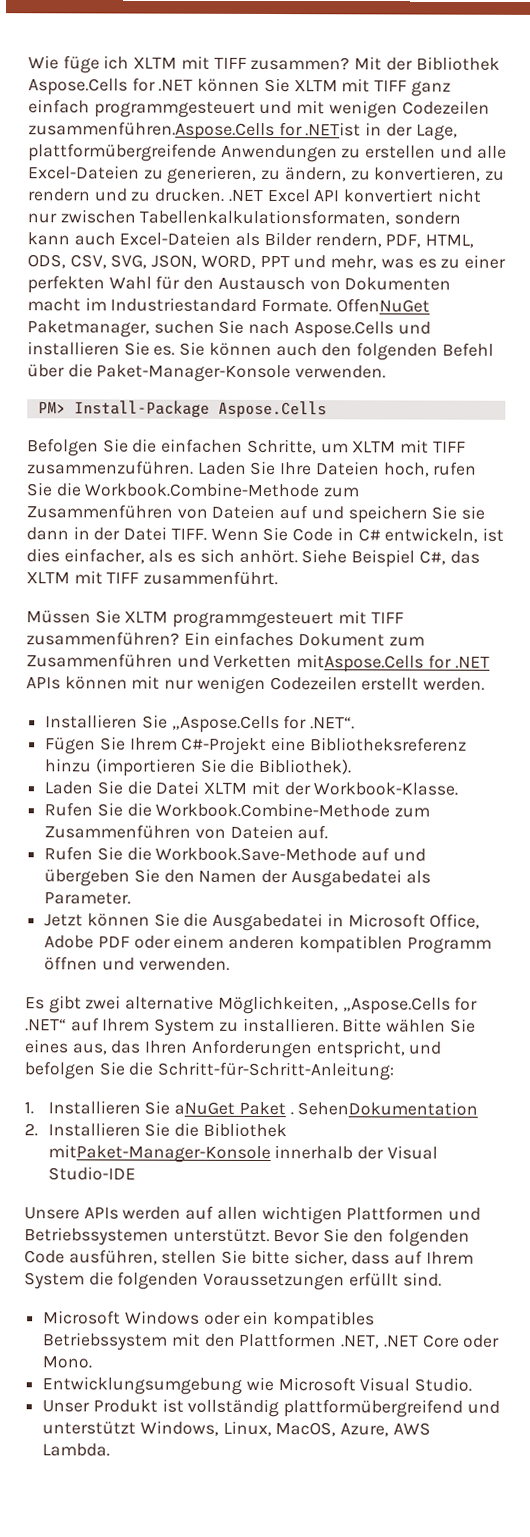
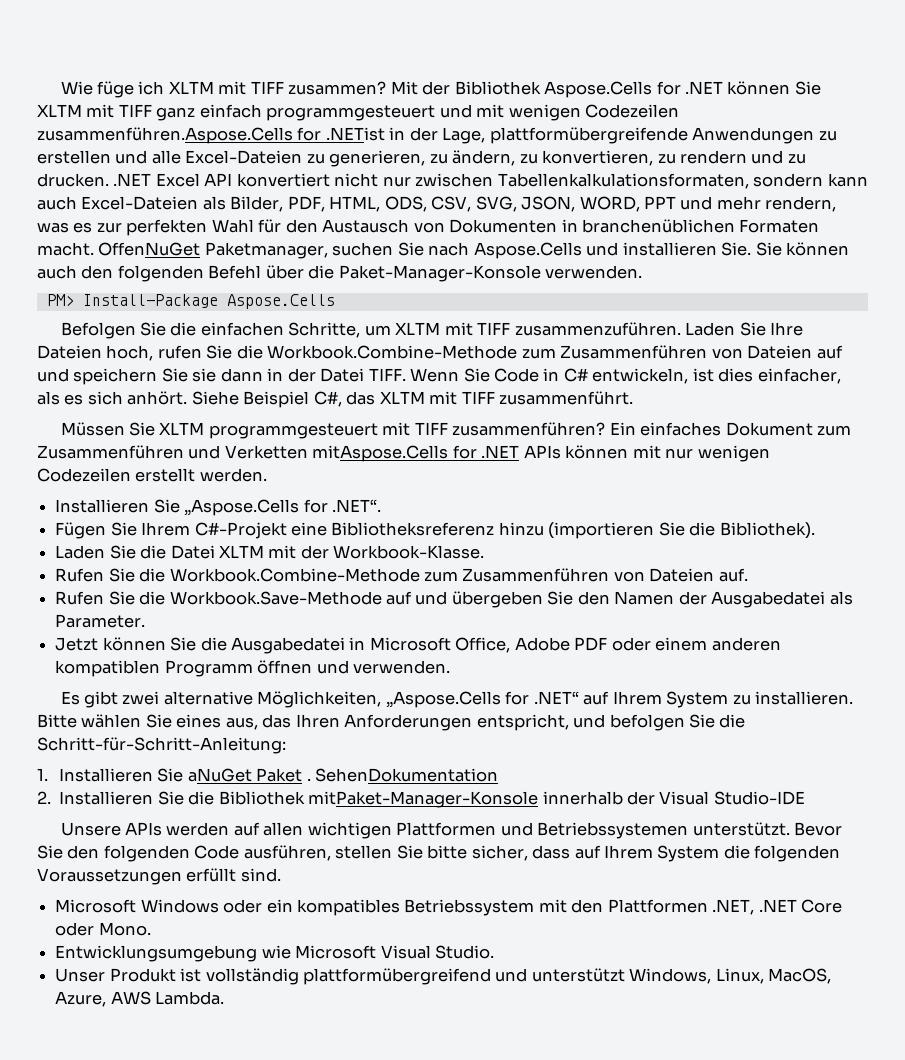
[263,231,382,248] Bilder rendern, -> [230,196,284,212] Bilder,
[330,254,506,270] mehr, was es zu einer -> [716,196,837,212] [37,222,122,233] mehr rendern, was es zur
[27,297,333,313] macht im Industriestandard Formate. -> [561,219,820,233] [37,242,94,256] in branchenüblichen Formaten macht.
[123,341,176,356] Sie es. -> [721,242,752,256] Sie.

